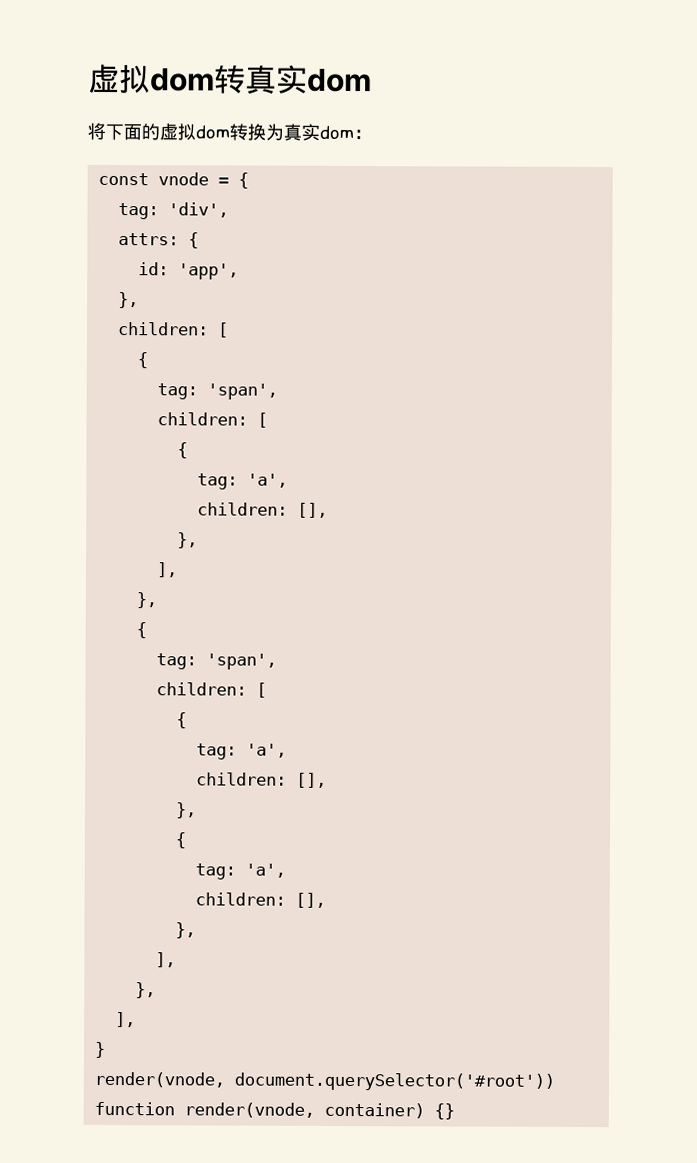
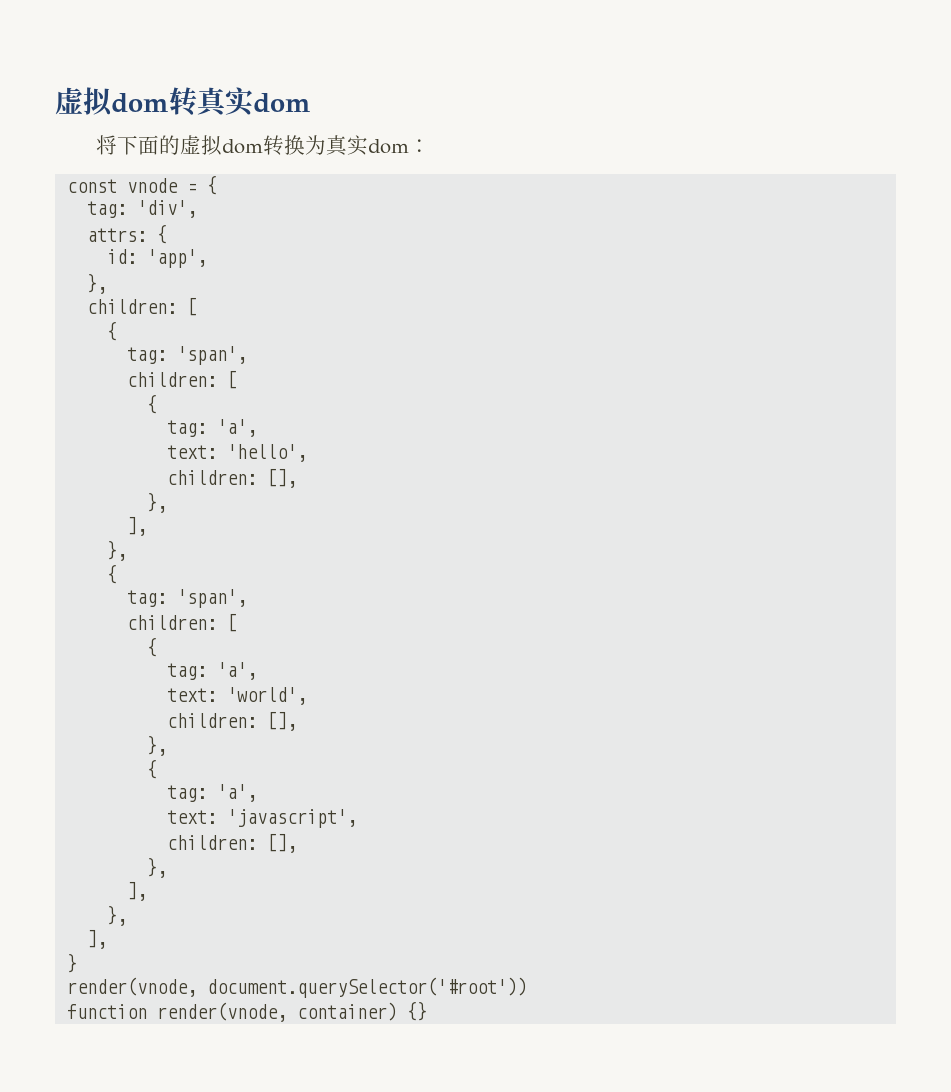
(288, 480) none -> [167,444,308,462] // text: 'hello',
(287, 750) none -> [167,687,308,705] // text: 'world',
(286, 870) none -> [167,809,358,828] // text: 'javascript',

